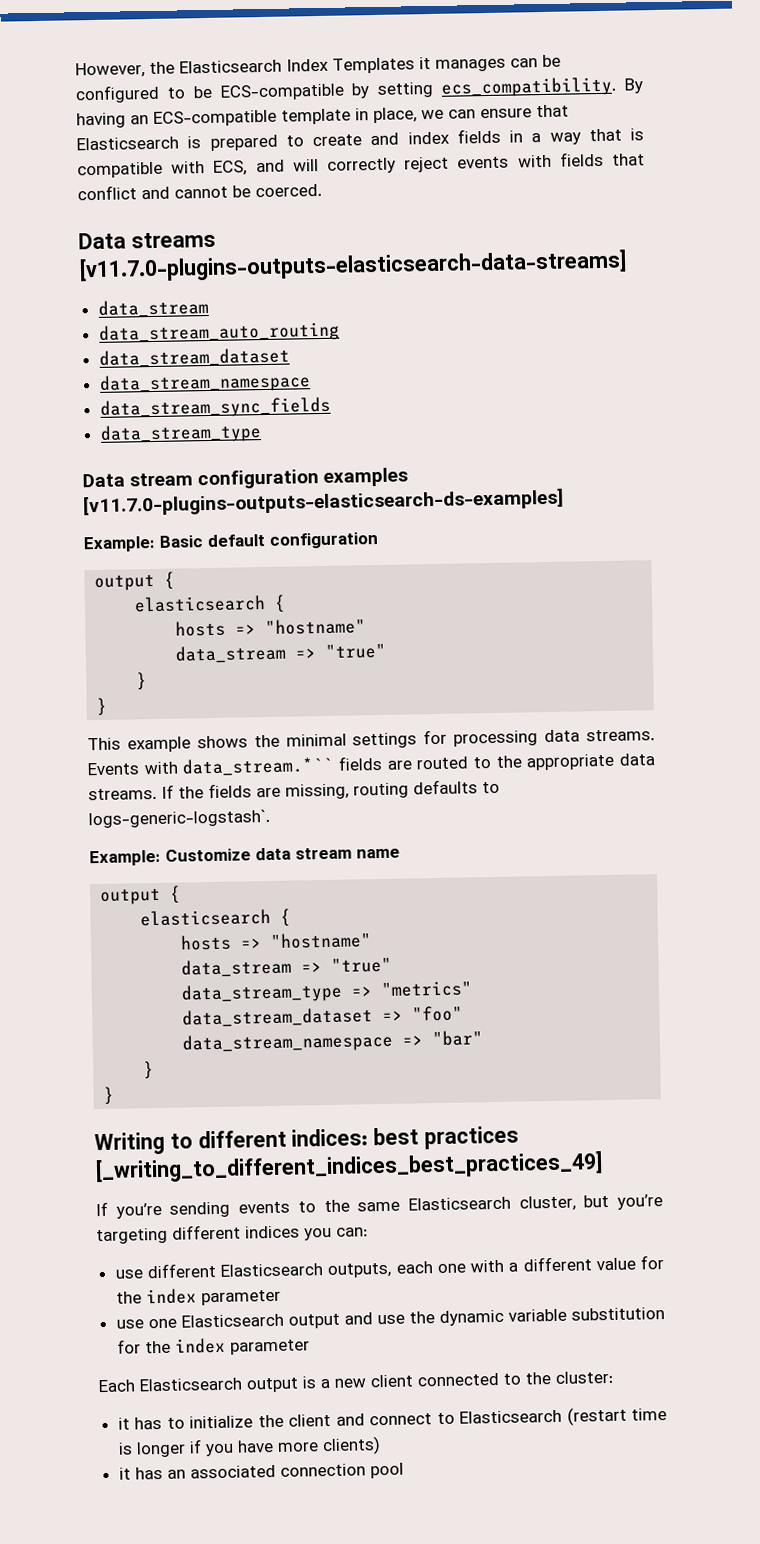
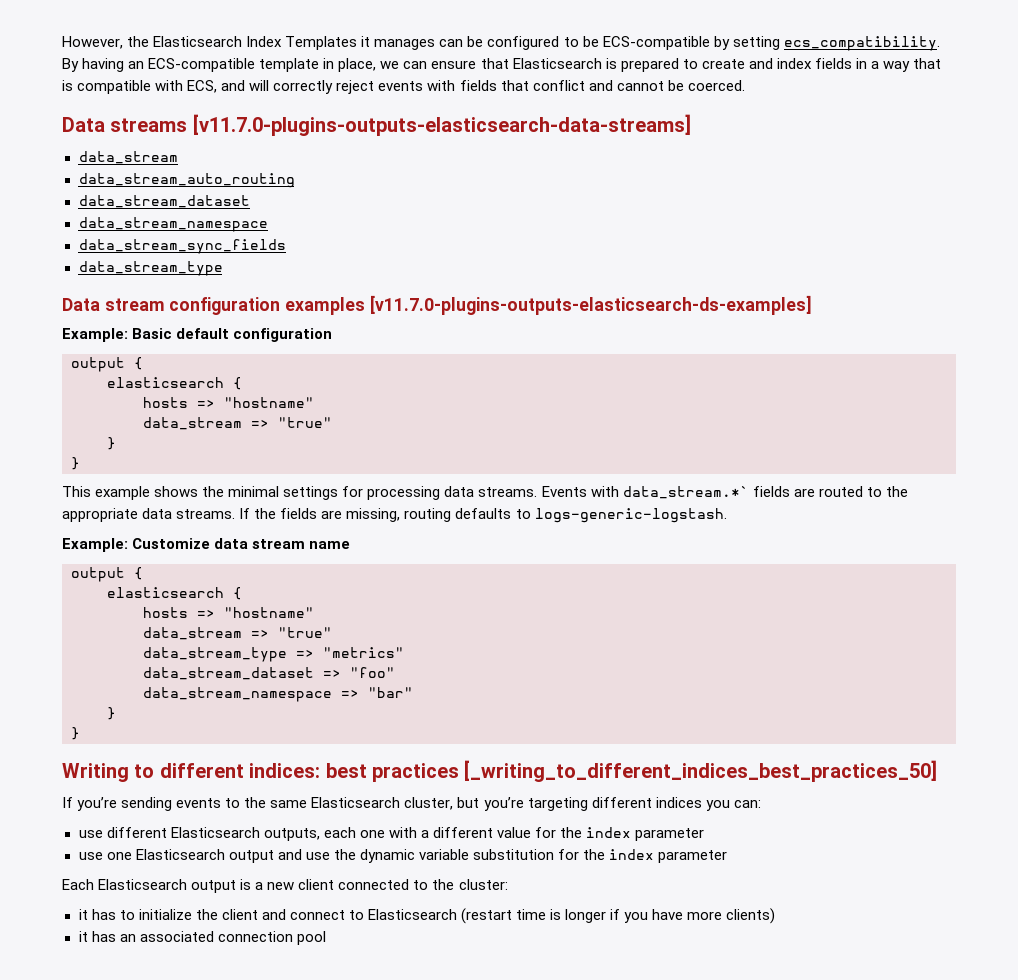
[182,756,335,777] data_stream.*`` -> [622,486,749,499] data_stream.*`
[88,808,270,829] logs-generic-logstash`. -> [534,508,727,523] logs-generic-logstash.
[94,1151,604,1184] [_writing_to_different_indices_best_practices_49] -> [464,760,938,782] [_writing_to_different_indices_best_practices_50]

